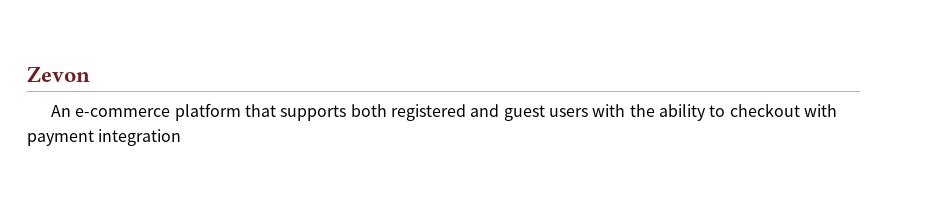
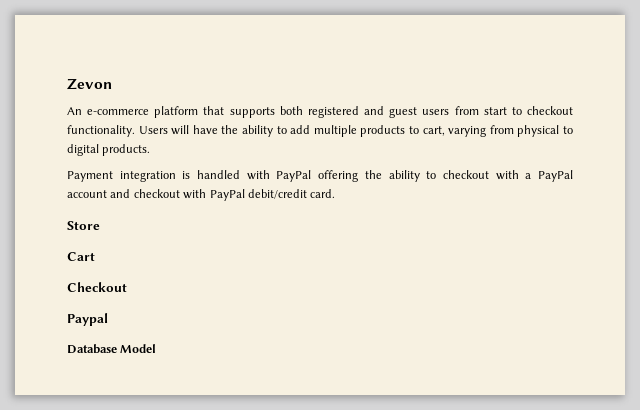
[592,104,626,117] with -> [454,106,573,115] [67,125,574,137] [67,144,151,156] [67,170,359,182] from start to checkout functionality. Users will have the ability to add multiple products to cart, varying from physical to digital products. // Payment integration is handled with PayPal offering
[27,129,182,146] payment integration -> [525,170,573,182] [67,189,336,201] [67,221,100,230] [67,252,95,261] [67,282,127,292] [67,313,108,326] [67,344,157,354] a PayPal account and checkout with PayPal debit/credit card. // Store // Cart // Checkout // Paypal // Database Model

